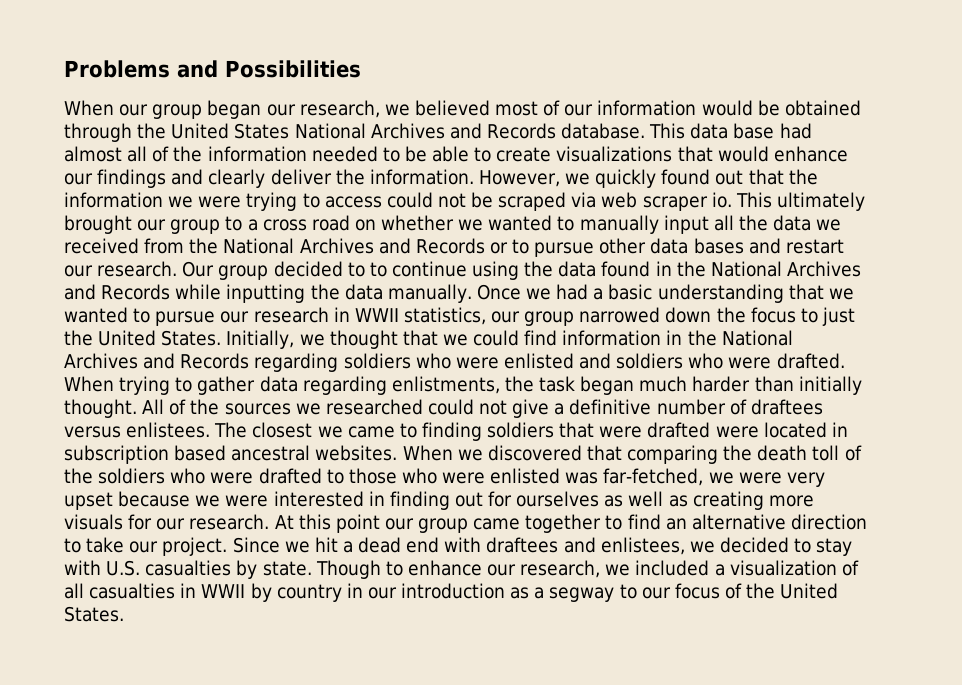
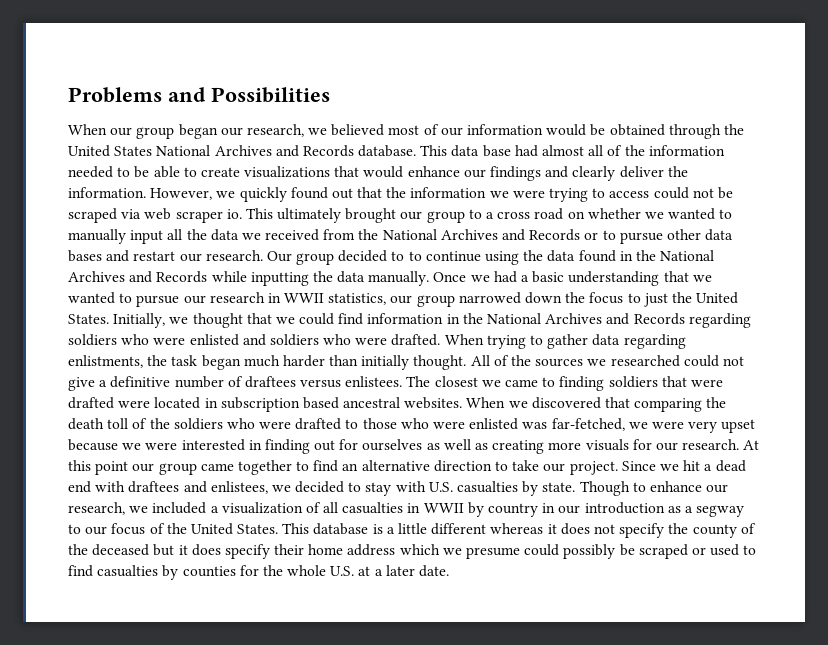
(124, 614) none -> [282,523,756,538] [68,544,757,559] [68,565,450,580] This database is a little different whereas it does not specify the county of the deceased but it does specify their home address which we presume could possibly be scraped or used to find casualties by counties for the whole U.S. at a later date.

